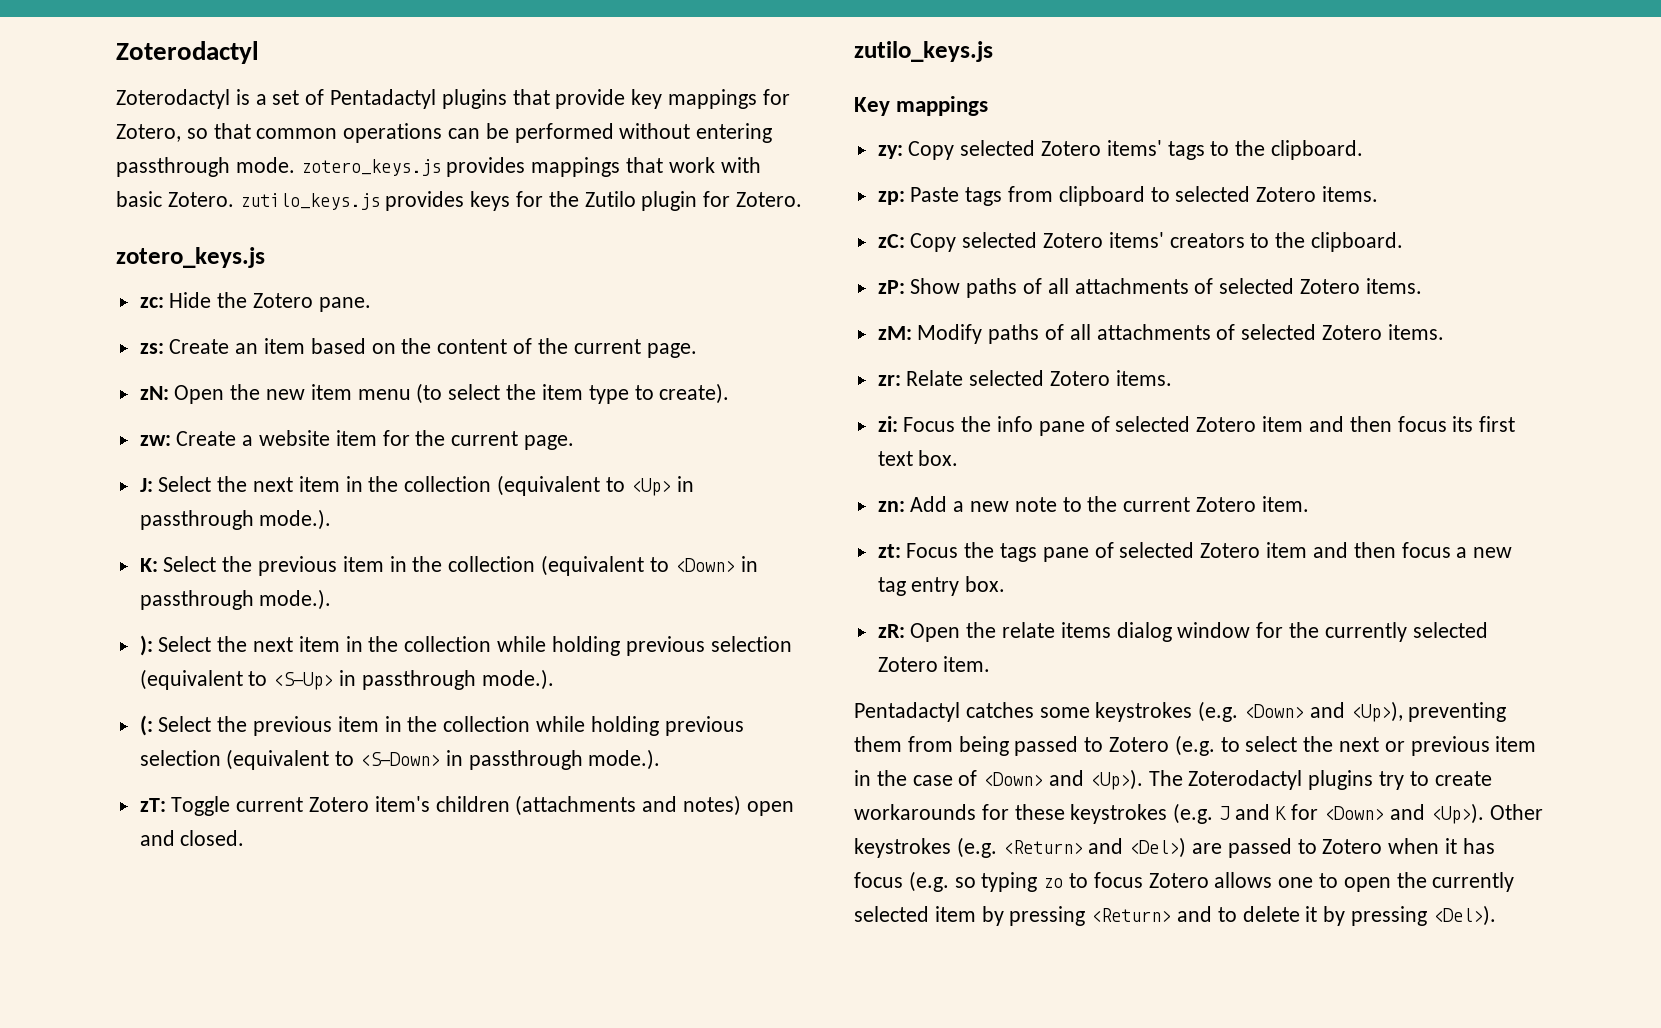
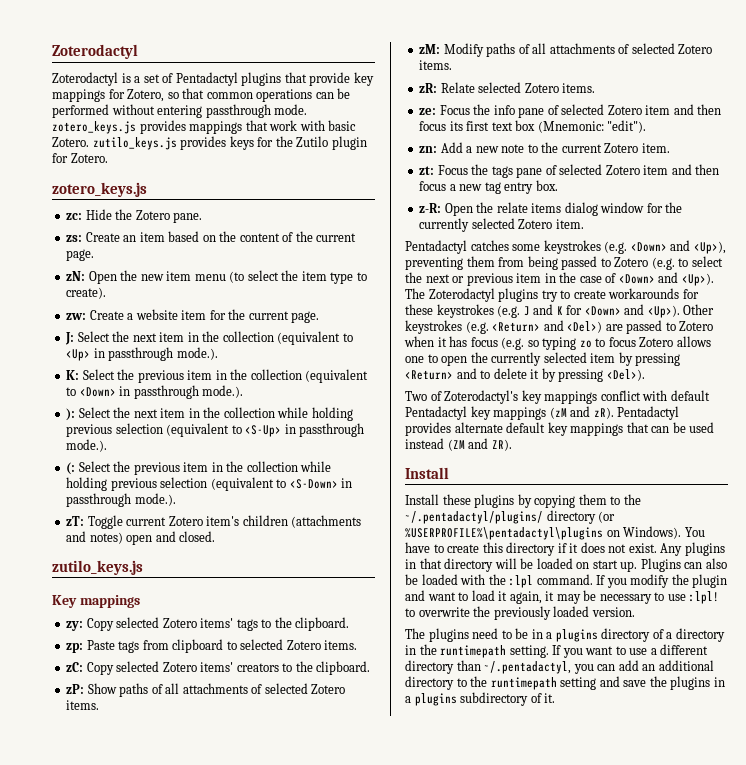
[877,375,901,386] zr: -> [419,83,438,93] zR:
[877,416,898,432] zi: -> [419,108,437,115] ze:
[918,450,959,466] box. -> [515,120,647,133] box (Mnemonic: "edit").
[877,624,905,638] zR: -> [419,203,442,213] z-R:
(1496, 915) none -> [405,390,710,404] [405,406,680,420] [405,422,715,436] [405,438,512,451] [405,467,449,479] [405,494,641,508] [405,510,616,524] [405,526,705,540] [405,542,725,556] [405,558,727,572] [405,574,728,588] [405,590,720,604] [405,606,635,620] [405,628,725,642] [405,644,709,658] [405,660,714,674] [405,676,725,690] [405,692,556,706] // Two of Zoterodactyl's key mappings conflict with default Pentadactyl key mappings (zM and zR). Pentadactyl provides alternate default key mappings that can be used instead (ZM and ZR). // Install // Install these plugins by copying them to the ~/.pentadactyl/plugins/ directory (or %USERPROFILE%\pentadactyl\plugins on Windows). You have to create this directory if it does not exist. Any plugins in that directory will be loaded on start up. Plugins can also be loaded with the :lpl command. If you modify the plugin and want to load it again, it may be necessary to use :lpl! to overwrite the previously loaded version. // The plugins need to be in a plugins directory of a directory in the runtimepath setting. If you want to use a different directory than ~/.pentadactyl, you can add an additional directory to the runtimepath setting and save the plugins in a plugins subdirectory of it.

